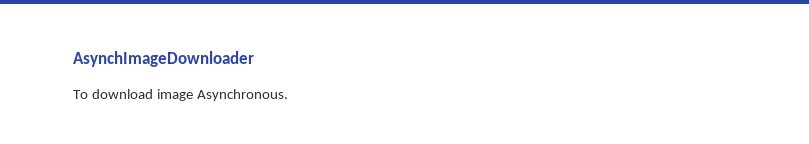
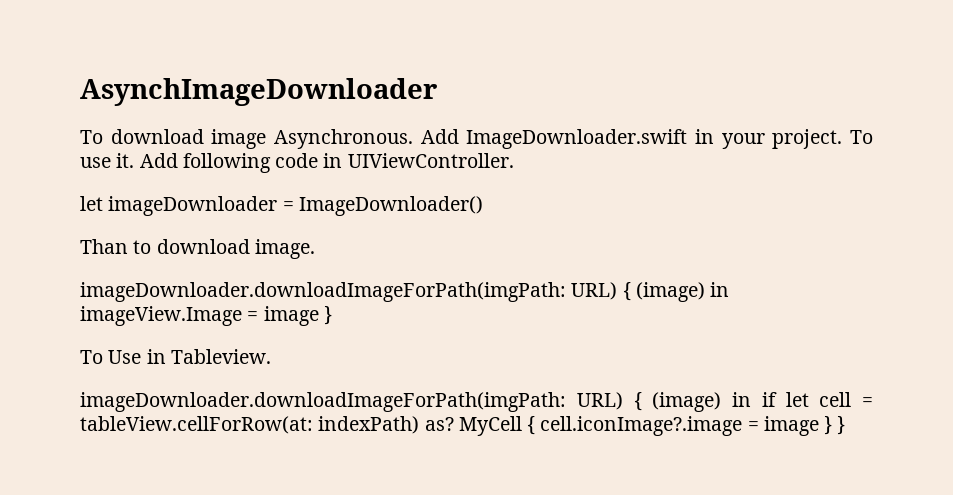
(288, 95) none -> [420,129,873,149] [80,153,514,173] [80,196,483,216] [80,239,315,259] [80,282,730,302] [80,306,332,326] [80,349,271,364] [80,392,873,412] [80,416,846,436] Add ImageDownloader.swift in your project. To use it. Add following code in UIViewController. // let imageDownloader = ImageDownloader() // Than to download image. // imageDownloader.downloadImageForPath(imgPath: URL) { (image) in imageView.Image = image } // To Use in Tableview. // imageDownloader.downloadImageForPath(imgPath: URL) { (image) in if let cell = tableView.cellForRow(at: indexPath) as? MyCell { cell.iconImage?.image = image } }

